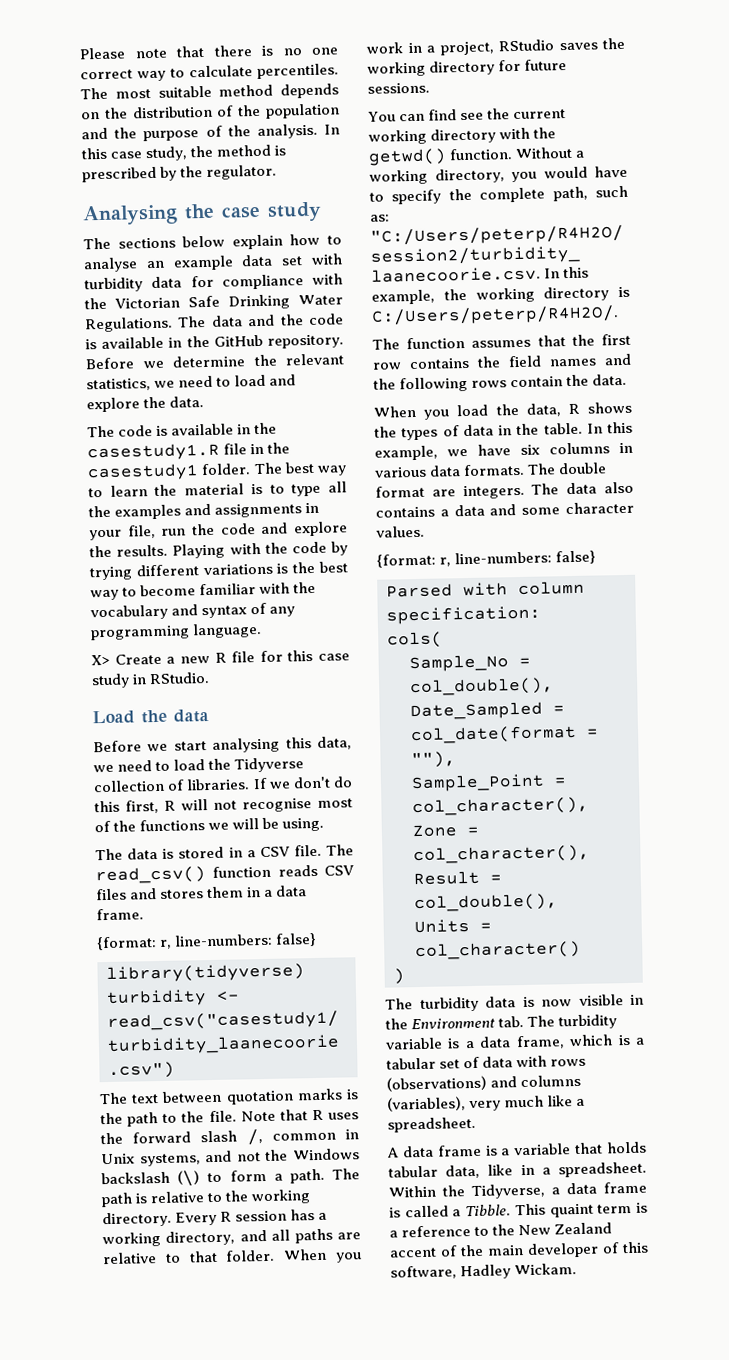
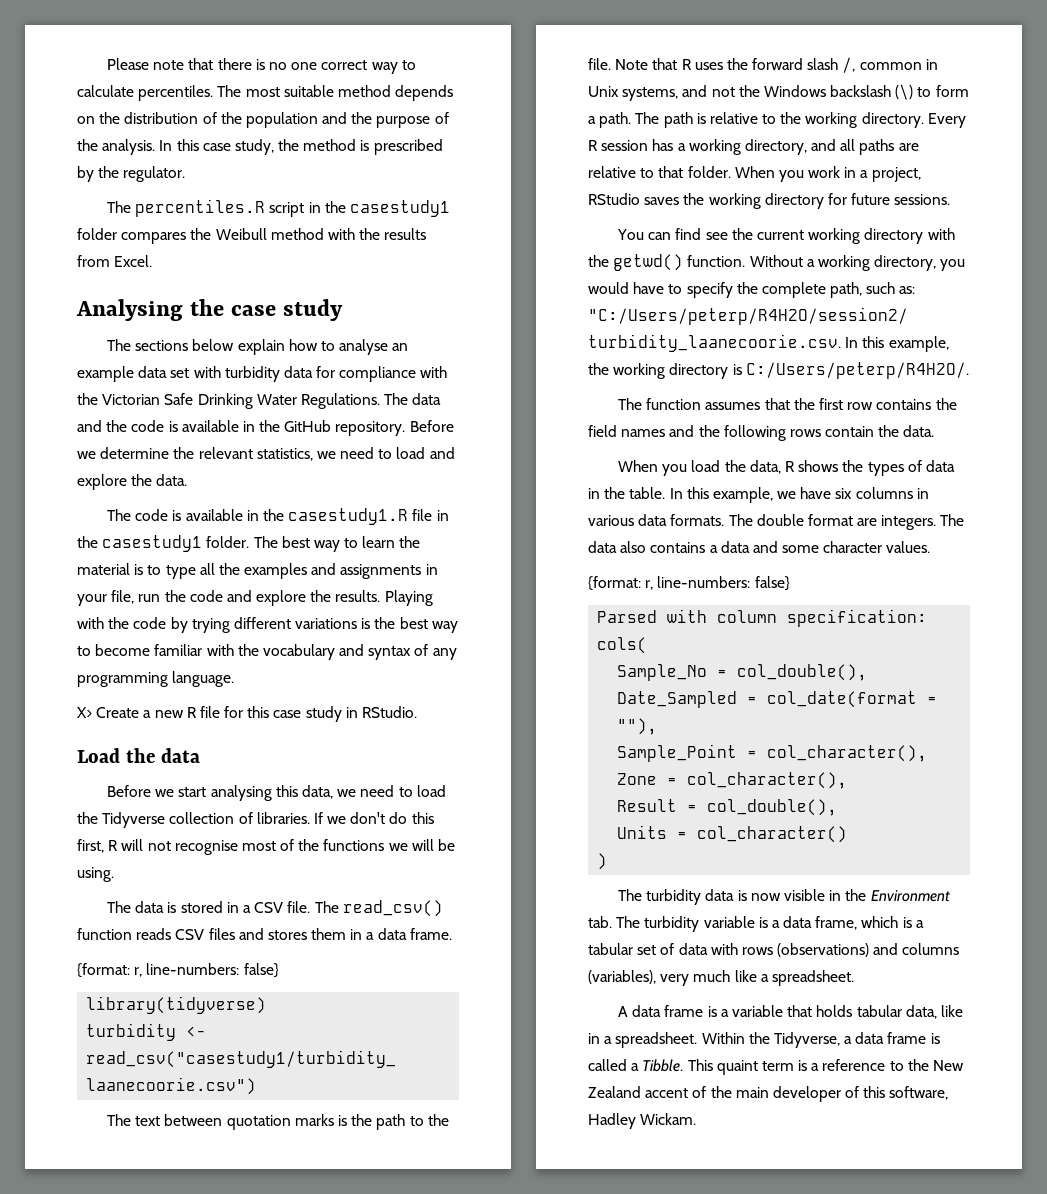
(278, 172) none -> [107,199,451,217] [77,228,427,244] [77,255,153,267] // The percentiles.R script in the casestudy1 folder compares the Weibull method with the results from Excel.

